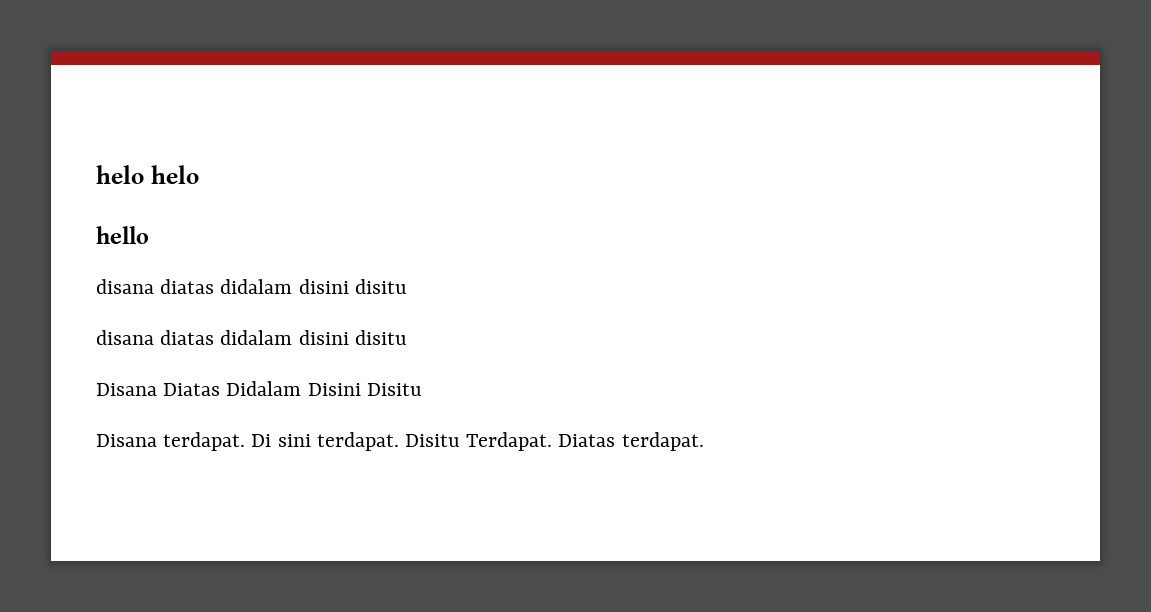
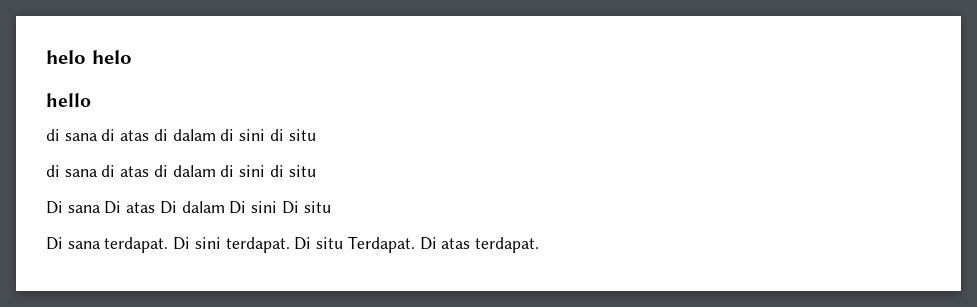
[96,279,407,294] [96,330,407,345] [96,381,422,396] [96,432,616,451] disana diatas didalam disini disitu // disana diatas didalam disini disitu // Disana Diatas Didalam Disini Disitu // Disana terdapat. Di sini terdapat. Disitu Terdapat. Diatas -> [46,129,316,141] [46,165,316,177] [46,201,331,214] [46,236,471,253] di sana di atas di dalam di sini di situ // di sana di atas di dalam di sini di situ // Di sana Di atas Di dalam Di sini Di situ // Di sana terdapat. Di sini terdapat. Di situ Terdapat. Di atas

